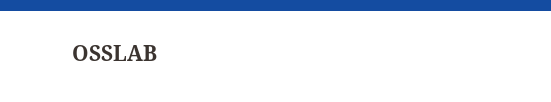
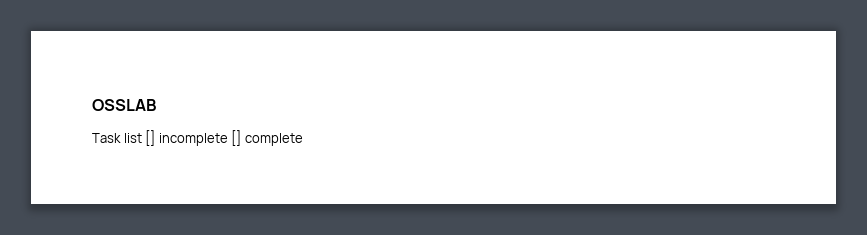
(157, 53) none -> [92,130,303,146] // Task list [] incomplete [] complete

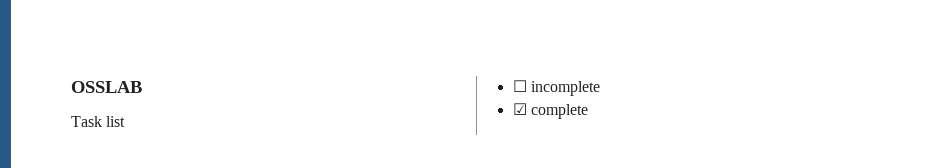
[145,130,156,146] [] -> [512,80,527,92] // ☐
[231,130,242,146] [] -> [512,103,527,115] // ☑

